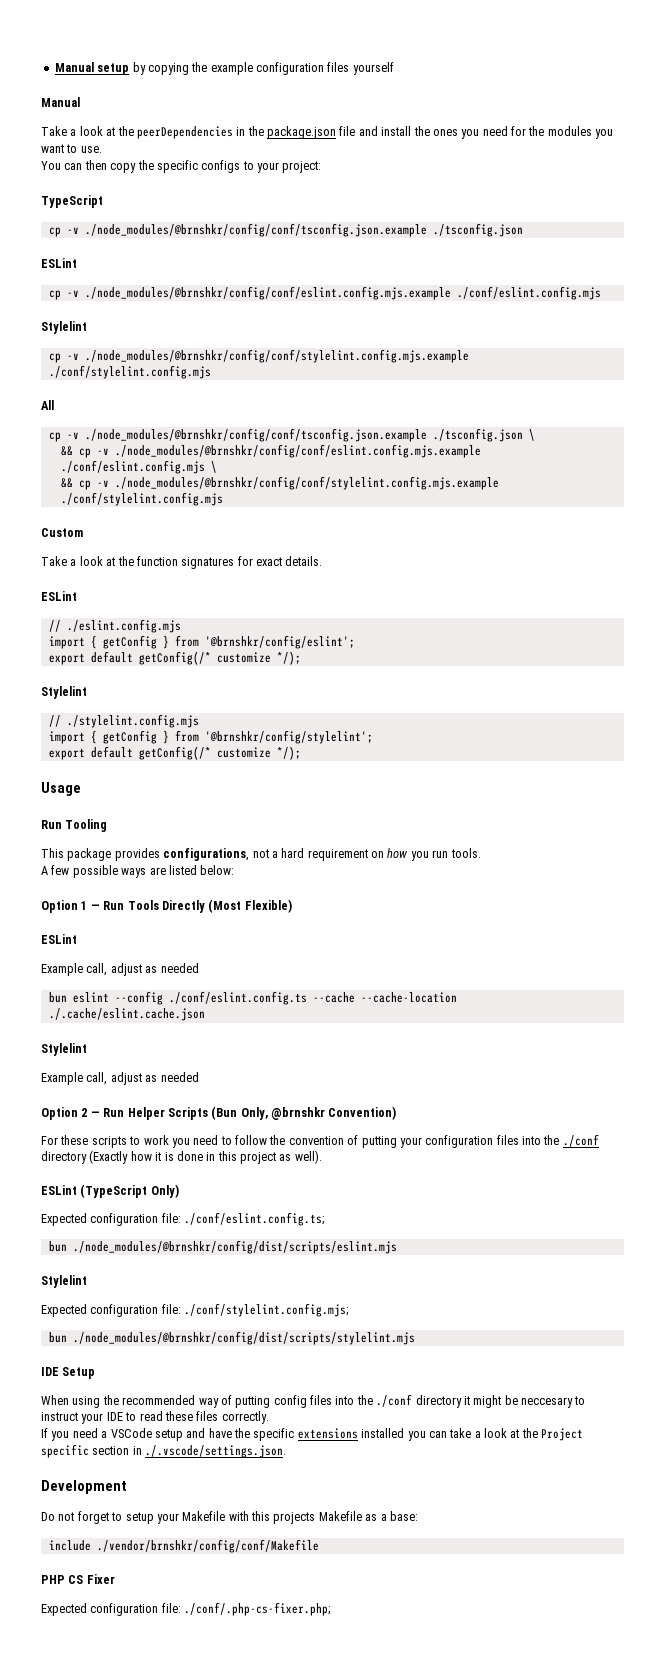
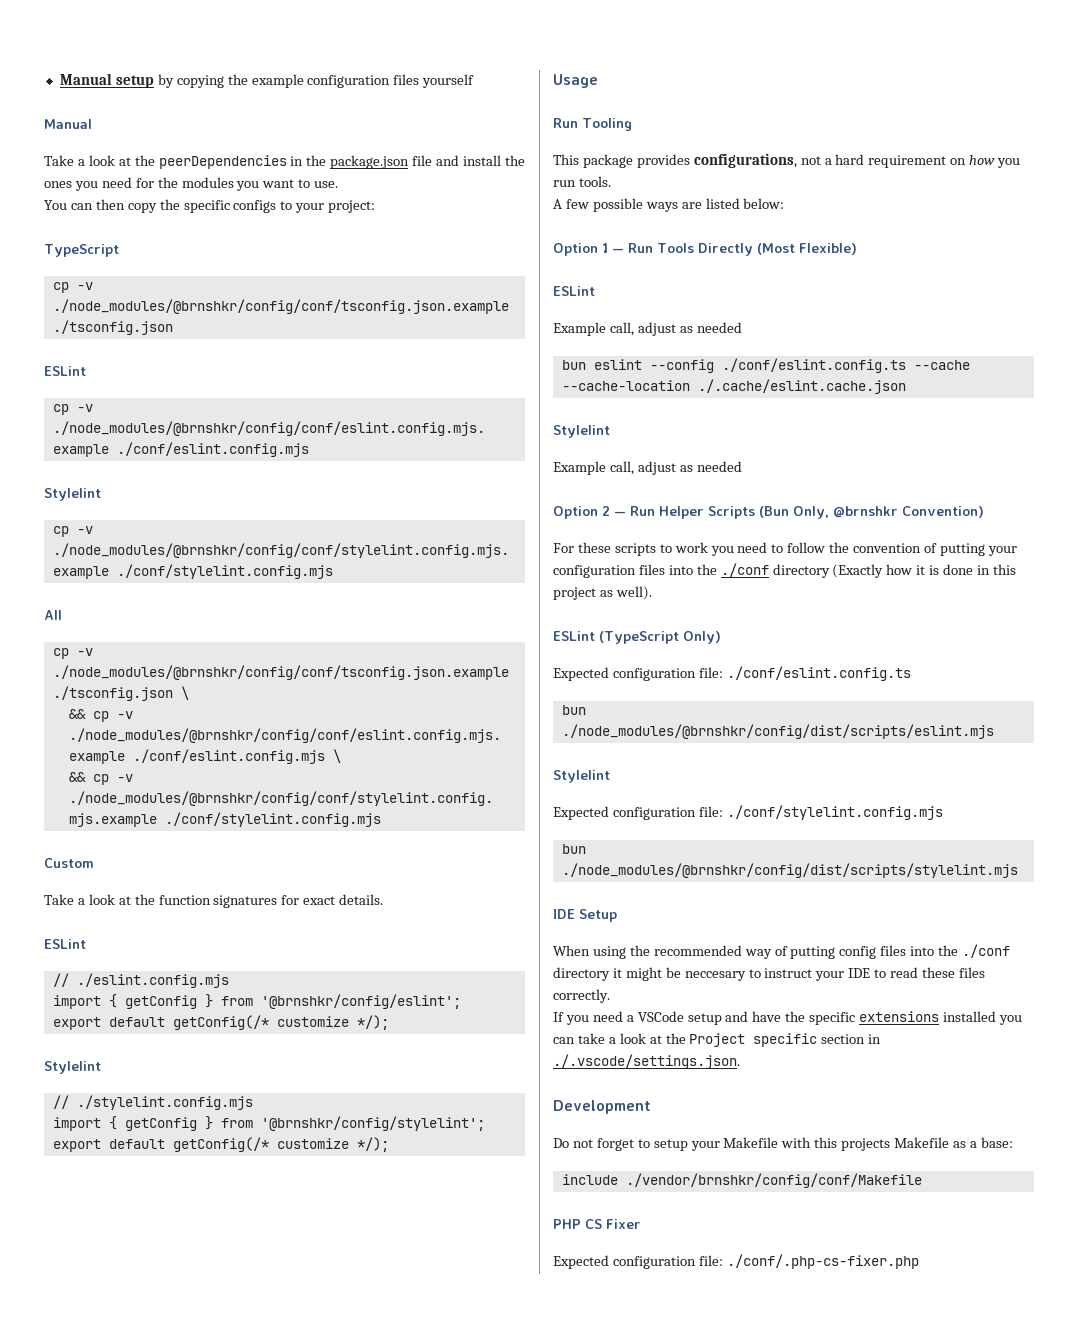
[184,1212,325,1226] ./conf/eslint.config.ts; -> [726,666,911,681] ./conf/eslint.config.ts
[184,1303,349,1317] ./conf/stylelint.config.mjs; -> [726,805,943,820] ./conf/stylelint.config.mjs
[184,1602,331,1616] ./conf/.php-cs-fixer.php; -> [726,1254,919,1269] ./conf/.php-cs-fixer.php

